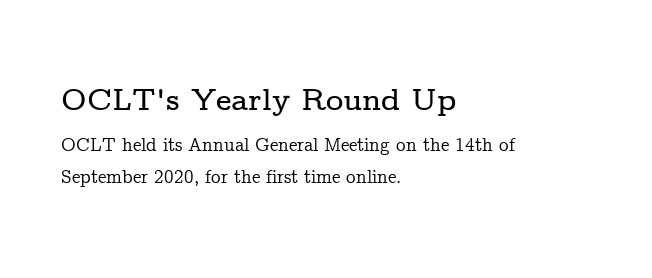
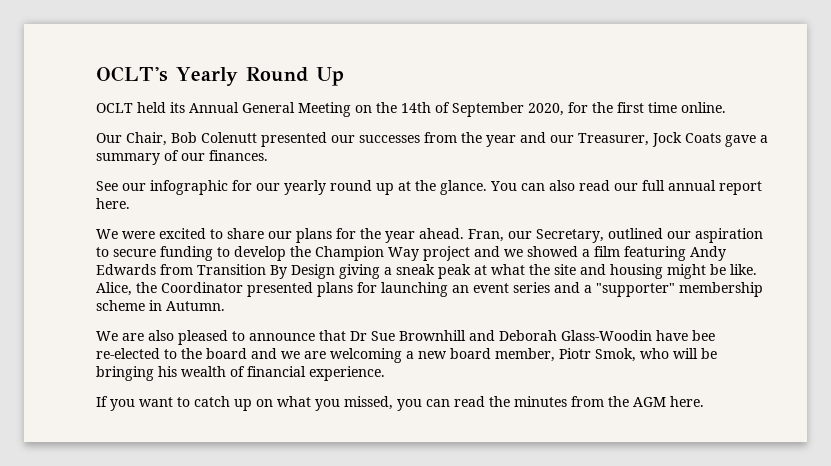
(401, 176) none -> [96,132,768,147] [96,150,268,165] [96,180,762,195] [96,198,130,209] [96,228,763,243] [96,246,726,261] [96,264,757,279] [96,282,763,297] [96,300,225,311] [96,330,715,345] [96,348,717,363] [96,366,385,381] [96,396,704,411] // Our Chair, Bob Colenutt presented our successes from the year and our Treasurer, Jock Coats gave a summary of our finances. // See our infographic for our yearly round up at the glance. You can also read our full annual report here. // We were excited to share our plans for the year ahead. Fran, our Secretary, outlined our aspiration to secure funding to develop the Champion Way project and we showed a film featuring Andy Edwards from Transition By Design giving a sneak peak at what the site and housing might be like. Alice, the Coordinator presented plans for launching an event series and a "supporter" membership scheme in Autumn. // We are also pleased to announce that Dr Sue Brownhill and Deborah Glass-Woodin have bee re-elected to the board and we are welcoming a new board member, Piotr Smok, who will be bringing his wealth of financial experience. // If you want to catch up on what you missed, you can read the minutes from the AGM here.

